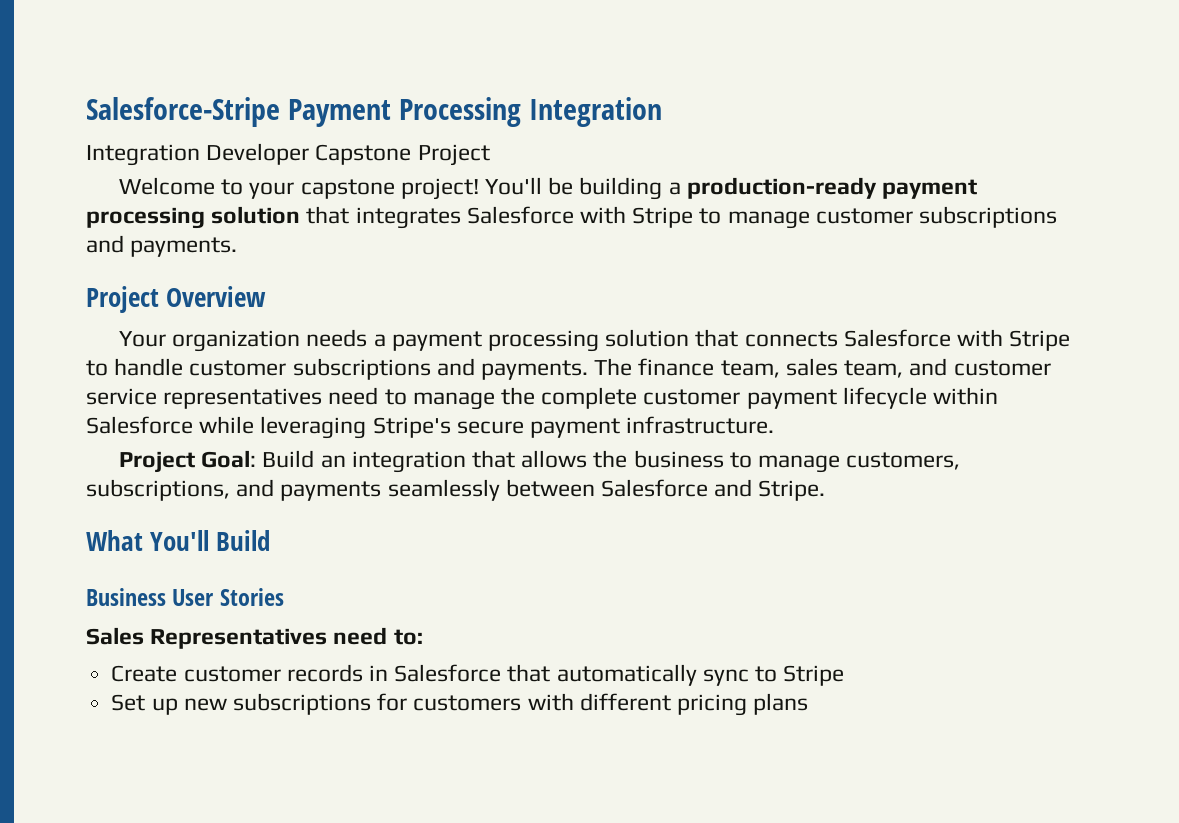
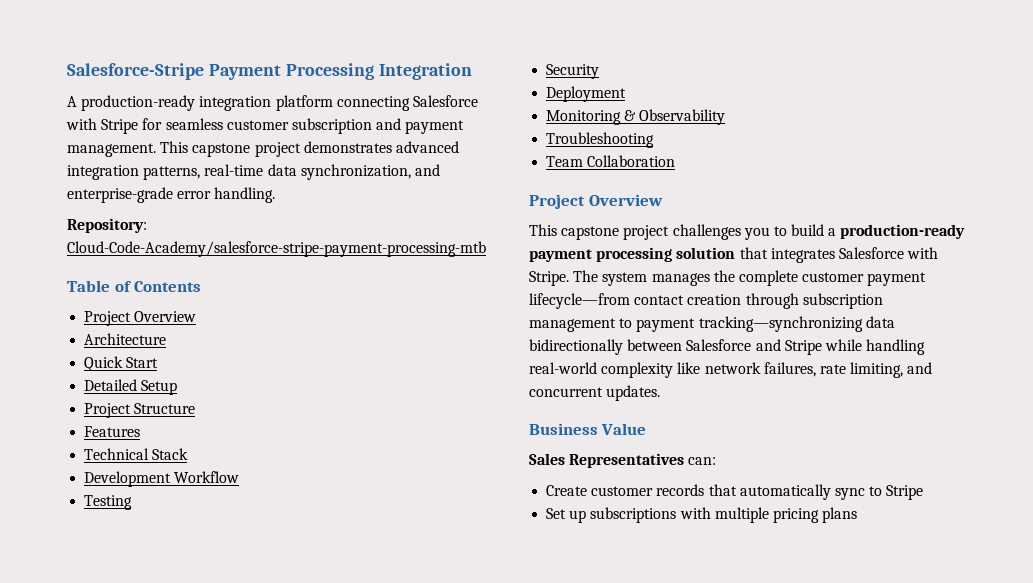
[86,143,490,166] [118,177,663,200] Integration Developer Capstone Project // Welcome to your capstone project! You'll be building -> [67,95,478,111] [66,118,465,134] [67,141,459,157] [67,164,440,180] [67,187,276,203] [67,218,147,233] [67,241,486,257] [67,280,202,292] [84,311,197,326] [84,333,167,345] [84,356,159,371] [84,379,178,395] [84,403,196,418] [84,426,141,437] [84,448,189,460] [84,471,240,487] [84,495,133,510] [546,64,600,79] [546,86,627,102] [546,109,726,125] [546,132,655,148] [546,155,676,167] [529,194,663,209] [529,224,825,240] A production-ready integration platform connecting Salesforce with Stripe for seamless customer subscription and payment management. This capstone project demonstrates advanced integration patterns, real-time data synchronization, and enterprise-grade error handling. // Repository: Cloud-Code-Academy/salesforce-stripe-payment-processing-mtb // Table of Contents // Project Overview // Architecture // Quick Start // Detailed Setup // Project Structure // Features // Technical Stack // Development Workflow // Testing // Security // Deployment // Monitoring & Observability // Troubleshooting // Team Collaboration // Project Overview // This capstone project challenges you to build
[632,206,1058,229] [86,235,238,257] [86,286,267,313] [118,329,1071,352] [86,358,1051,380] [86,387,999,410] [86,416,775,439] [118,450,961,473] [86,479,826,501] [86,530,271,551] Stripe to manage customer subscriptions and payments. // Project Overview // Your organization needs a payment processing solution that connects Salesforce with Stripe to handle customer subscriptions and payments. The finance team, sales team, and customer service representatives need to manage the complete customer payment lifecycle within Salesforce while leveraging Stripe's secure payment infrastructure. // Project Goal: Build an integration that allows the business to manage customers, subscriptions, and payments seamlessly between Salesforce and Stripe. // What You'll Build -> [529,270,927,286] [529,293,883,309] [529,316,895,332] [529,339,926,355] [529,362,933,378] [529,385,661,401] Stripe. The system manages the complete customer payment lifecycle—from contact creation through subscription management to payment tracking—synchronizing data bidirectionally between Salesforce and Stripe while handling real-world complexity like network failures, rate limiting, and concurrent updates.
[172,588,284,606] User Stories -> [601,423,647,435] Value
[333,627,423,645] need to: -> [688,457,717,465] can:
[368,664,502,682] in Salesforce -> (705, 490) none
[183,693,671,715] new subscriptions for customers with different -> [590,507,769,523] subscriptions with multiple

